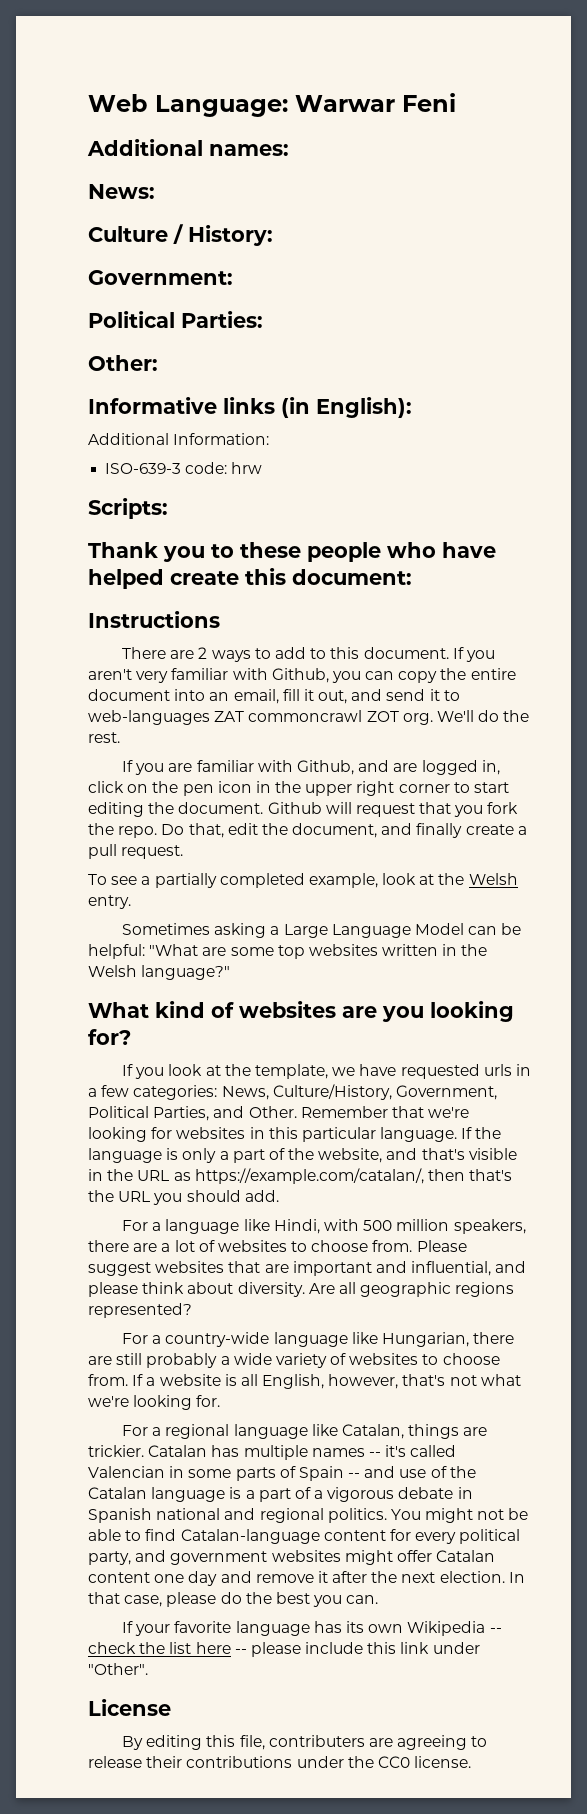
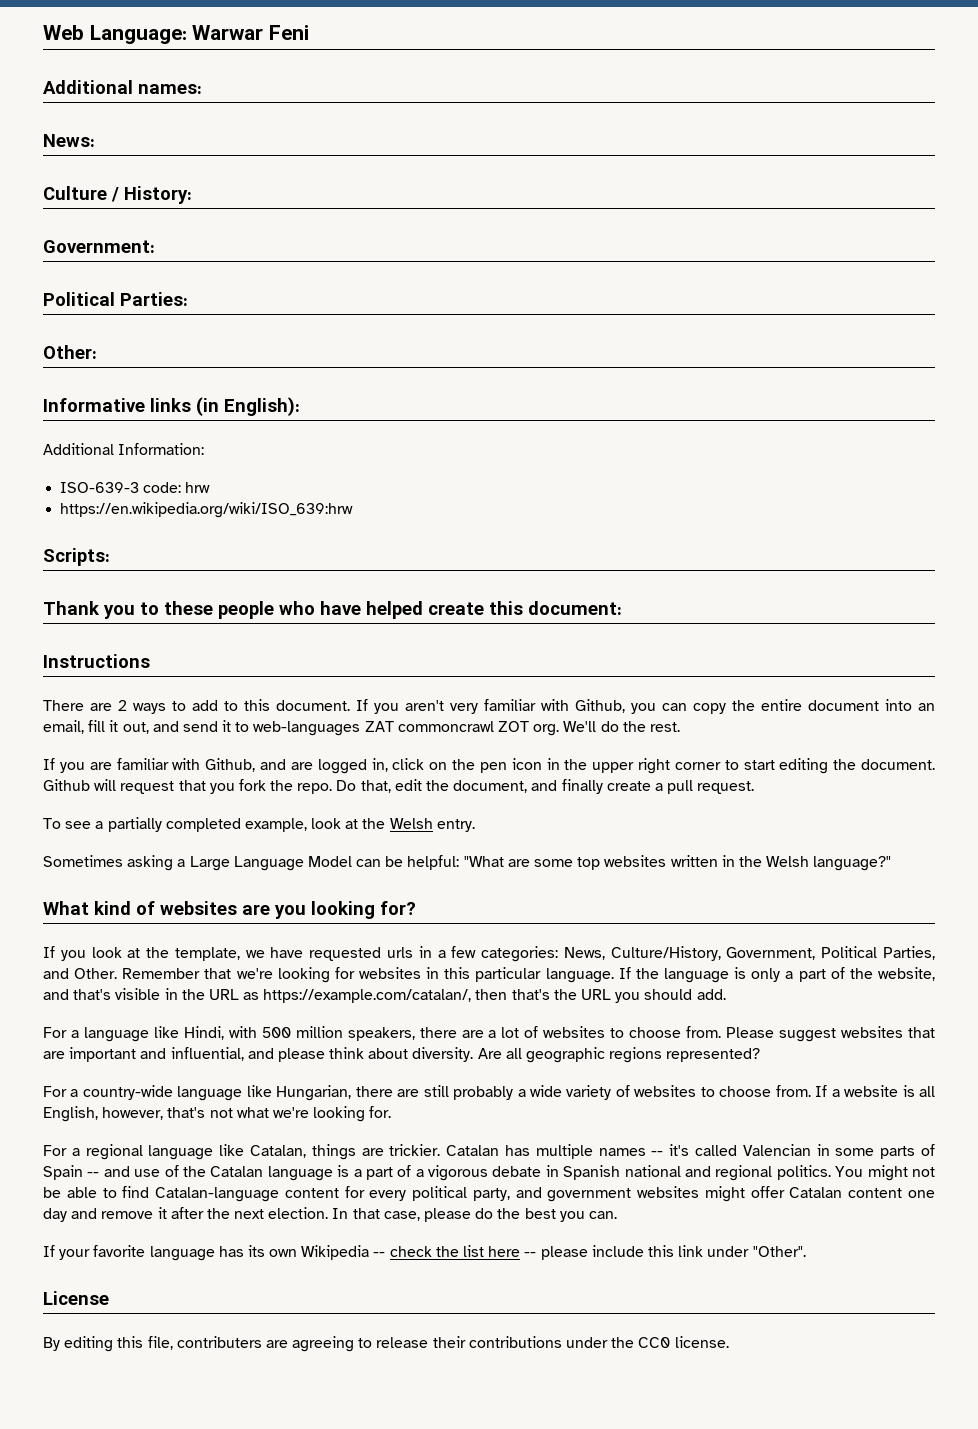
(263, 468) none -> [60,502,354,518] // https://en.wikipedia.org/wiki/ISO_639:hrw

